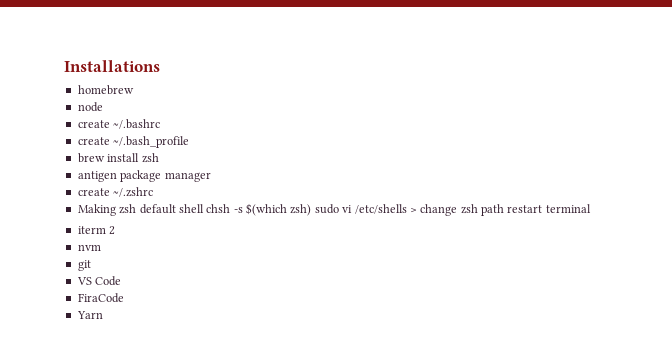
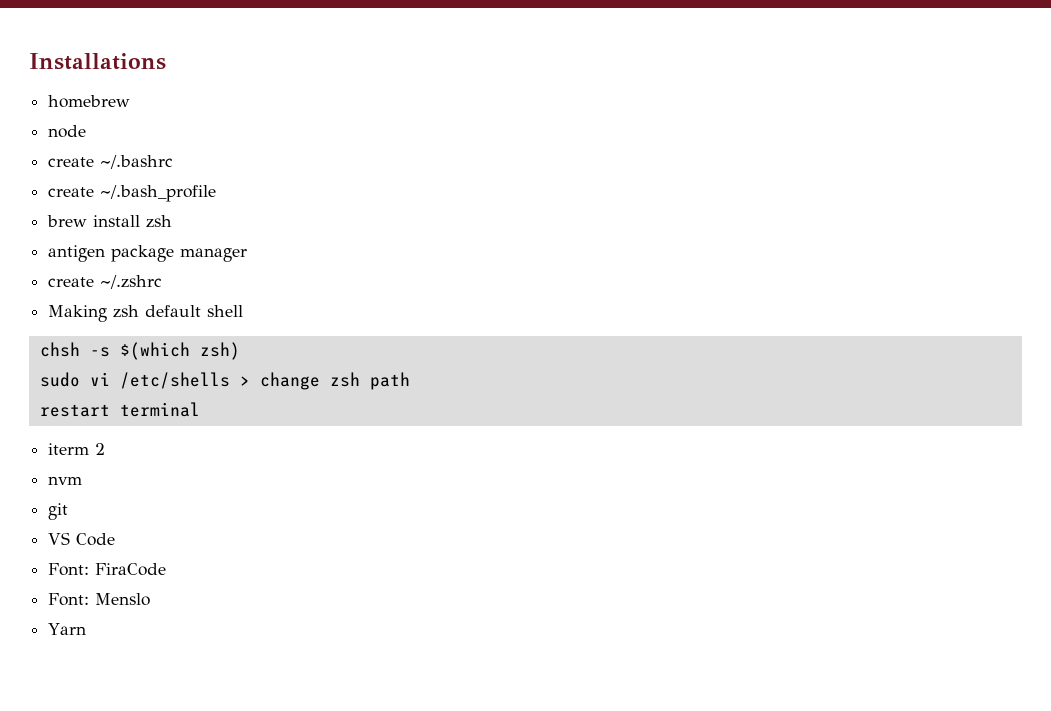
(204, 208) none -> (244, 311) //
(312, 210) none -> (240, 351) //
(504, 210) none -> (410, 381) //
(122, 281) none -> [48,563,90,576] Font:
(124, 298) none -> [48,593,151,606] // Font: Menslo

